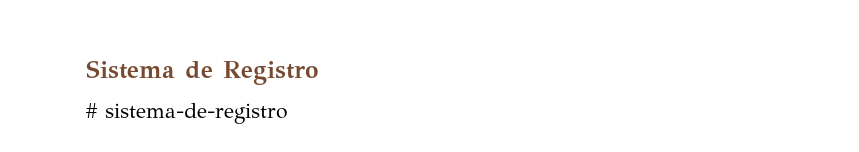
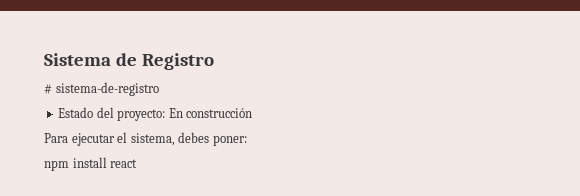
(288, 113) none -> [58,107,253,121] [44,132,247,146] [44,157,138,171] // Estado del proyecto: En construcción // Para ejecutar el sistema, debes poner: // npm install react

